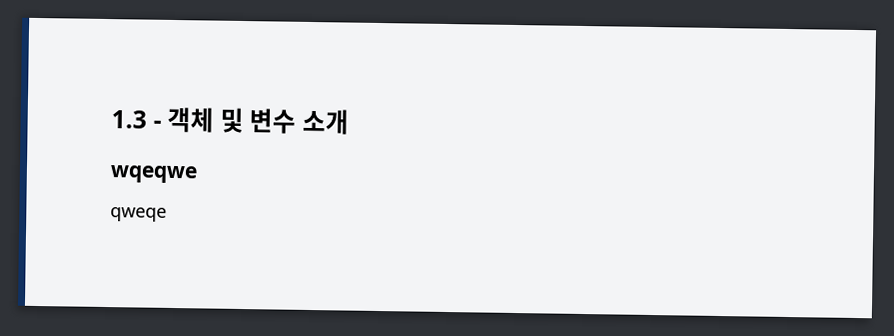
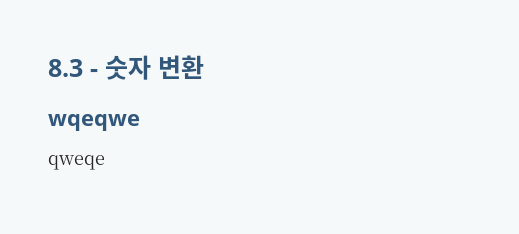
[111,106,350,135] 1.3 - 객체 및 변수 소개 -> [48,55,204,80] 8.3 - 숫자 변환

